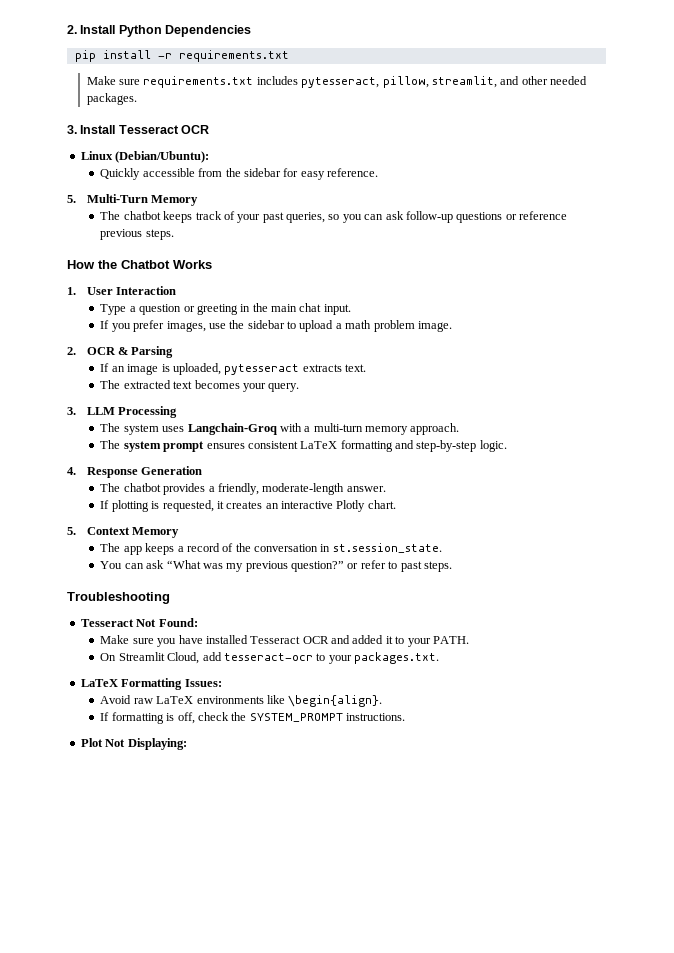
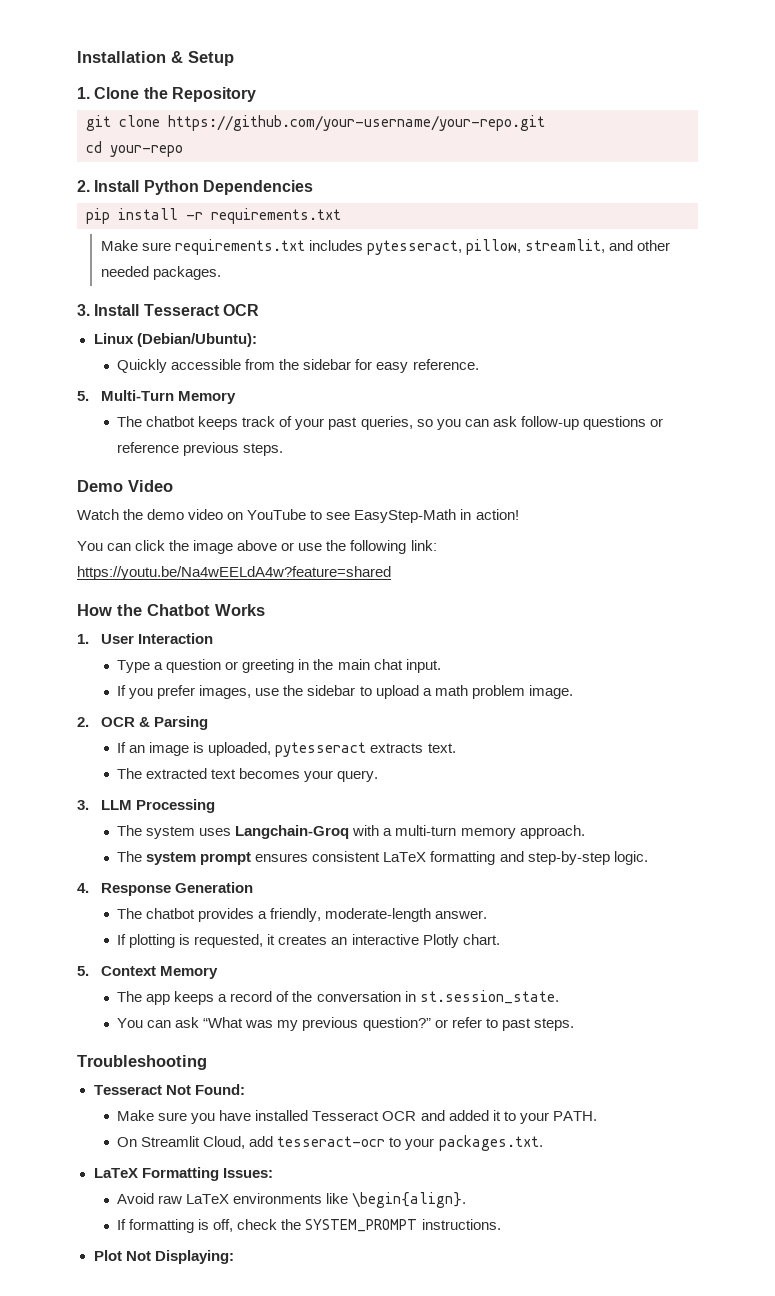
(67, 29) none -> [77,51,234,66] [77,87,256,102] [86,115,545,131] [86,141,183,157] Installation & Setup // 1. Clone the Repository // git clone https://github.com/your-username/your-repo.git // cd your-repo //
(174, 234) none -> [77,480,173,492] [77,509,519,523] [77,540,437,554] [77,566,391,580] // Demo Video // Watch the demo video on YouTube to see EasyStep-Math in action! // You can click the image above or use the following link: https://youtu.be/Na4wEELdA4w?feature=shared

